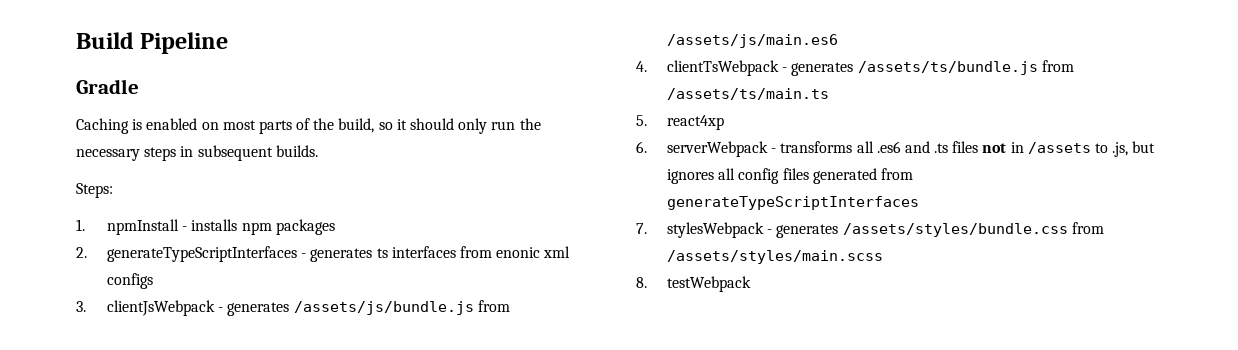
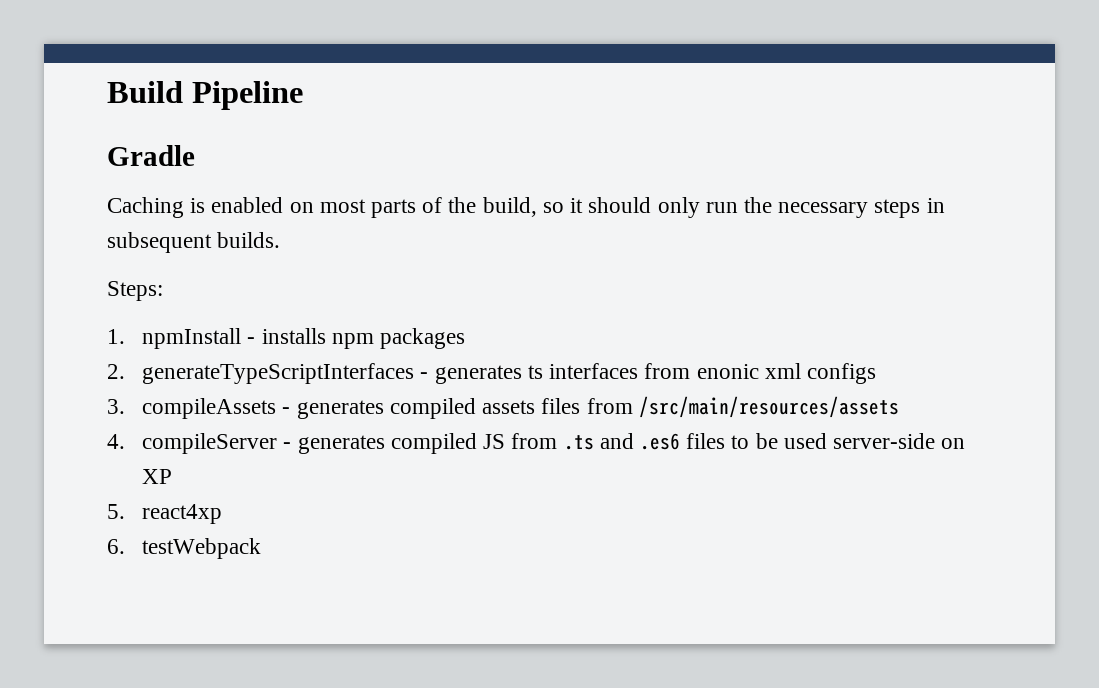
[106,300,510,316] [666,34,838,48] clientJsWebpack - generates /assets/js/bundle.js from /assets/js/main.es6 -> [142,396,899,419] compileAssets - generates compiled assets files from /src/main/resources/assets
[666,60,1074,76] [666,88,829,100] [636,115,724,130] [636,141,1156,157] [666,168,913,184] [666,196,919,210] [636,222,1104,238] [666,250,883,264] [636,277,647,288] clientTsWebpack - generates /assets/ts/bundle.js from /assets/ts/main.ts // 5. react4xp // 6. serverWebpack - transforms all .es6 and .ts files not in /assets to .js, but ignores all config files generated from generateTypeScriptInterfaces // 7. stylesWebpack - generates /assets/styles/bundle.css from /assets/styles/main.scss // 8. -> [142,433,966,454] [142,469,173,484] [107,504,223,524] [107,539,125,554] compileServer - generates compiled JS from .ts and .es6 files to be used server-side on XP // 5. react4xp // 6.

